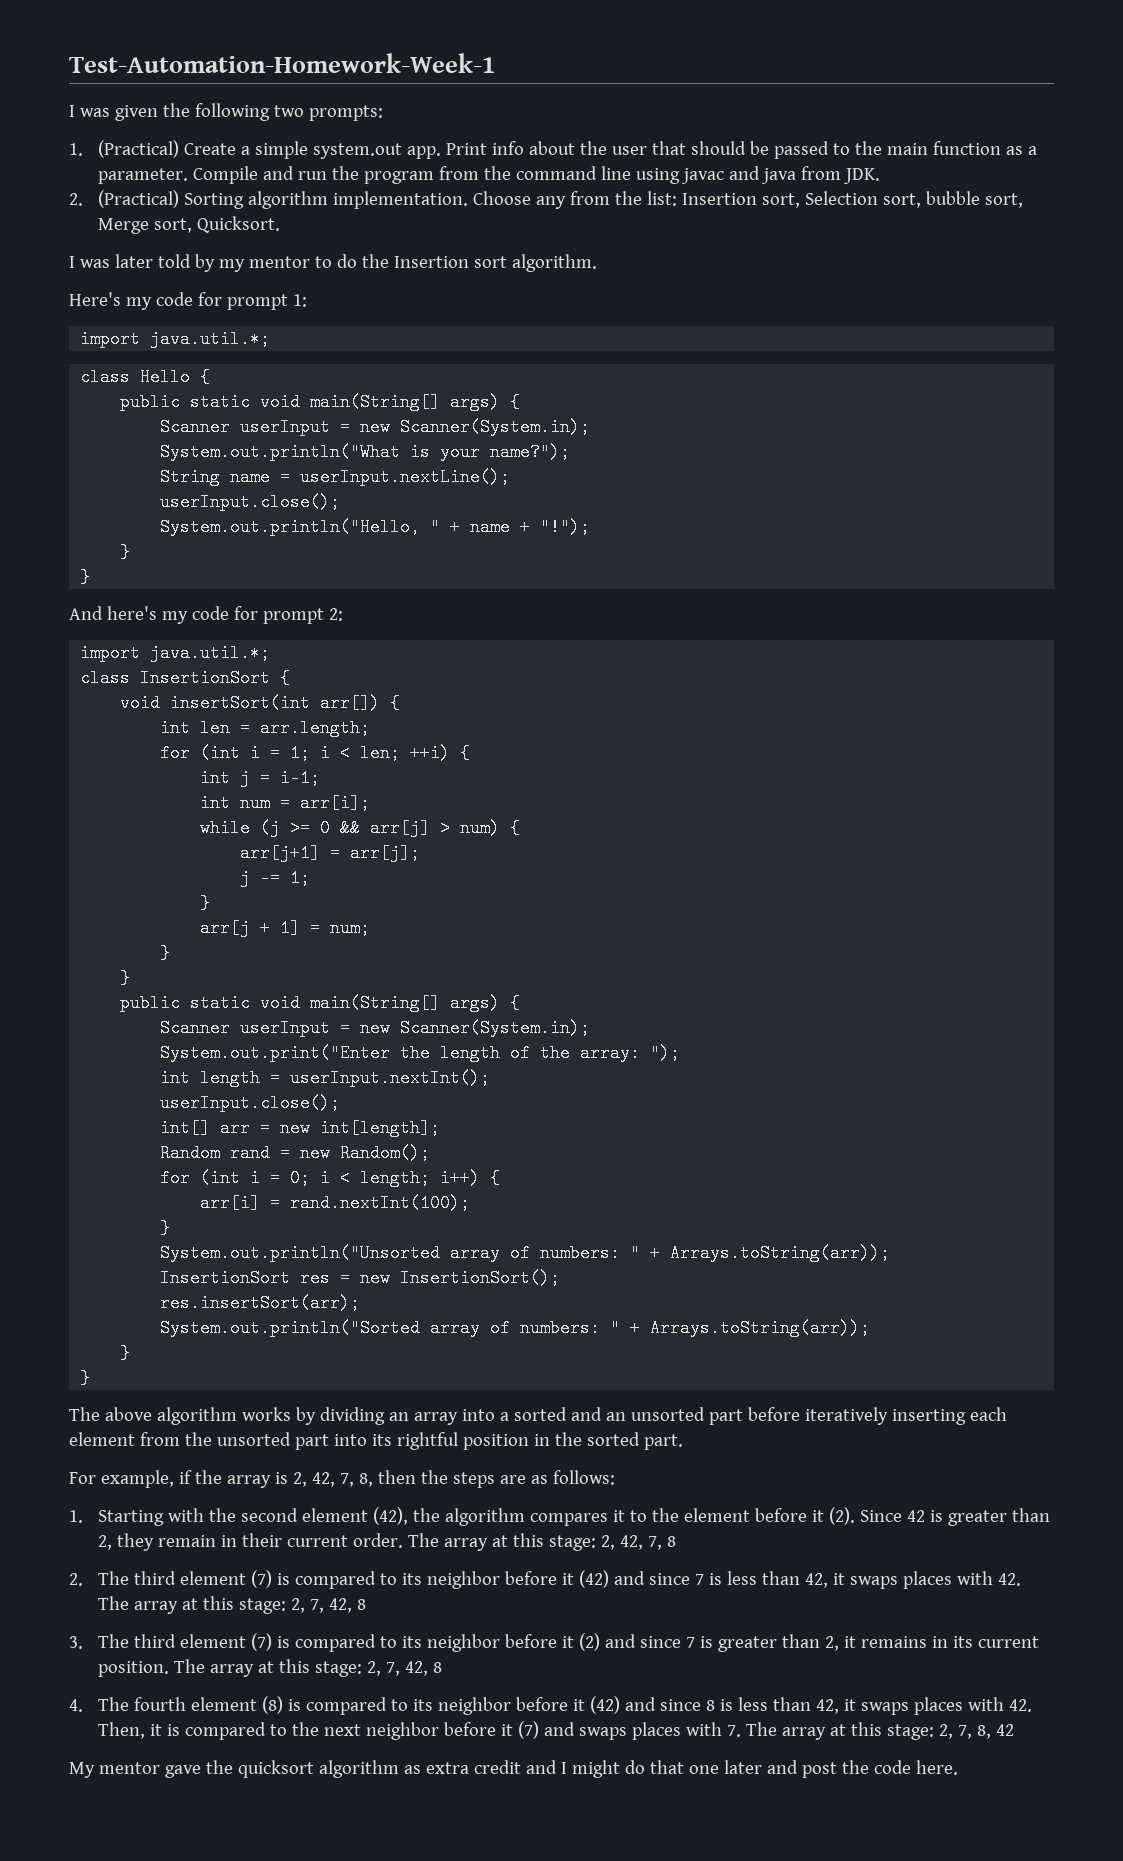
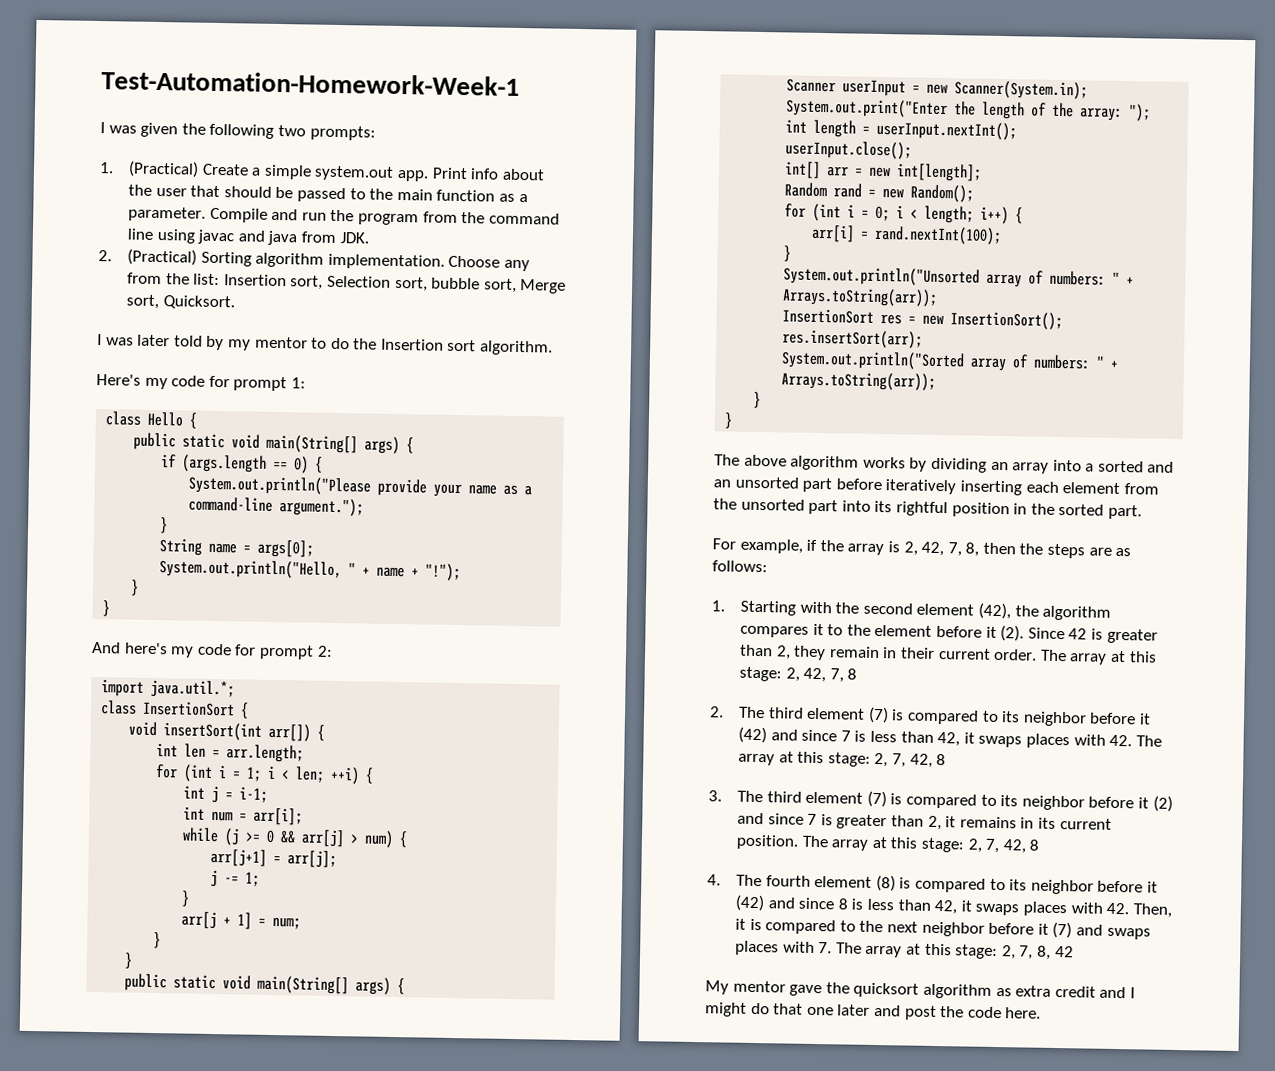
[80,330,271,348] // import java.util.*; -> (306, 383) none
[160,418,591,436] [160,443,571,461] Scanner userInput = new Scanner(System.in); // System.out.println("What is your name?"); -> [161,454,324,474] [188,475,533,498] [188,496,365,517] [159,517,169,534] if (args.length == 0) { // System.out.println("Please provide your name as a command-line argument."); // }
[300,468,511,486] [160,493,341,511] userInput.nextLine(); // userInput.close(); -> [257,539,315,558] args[0];

